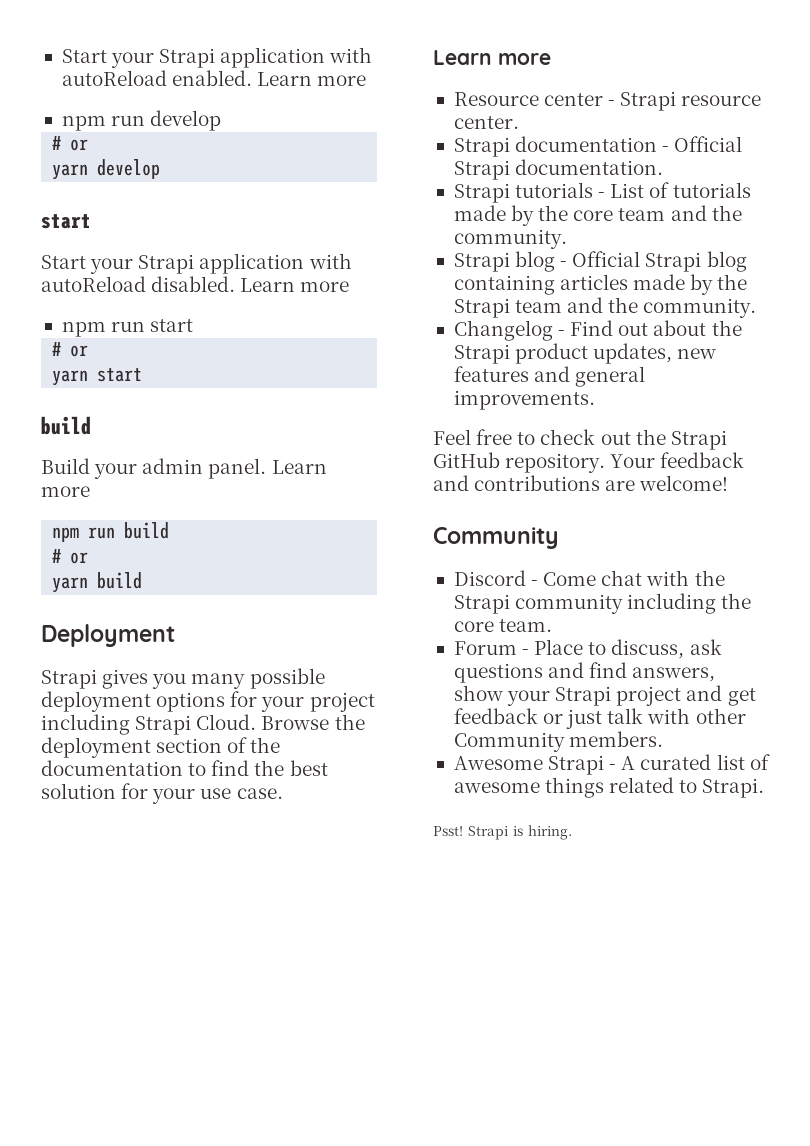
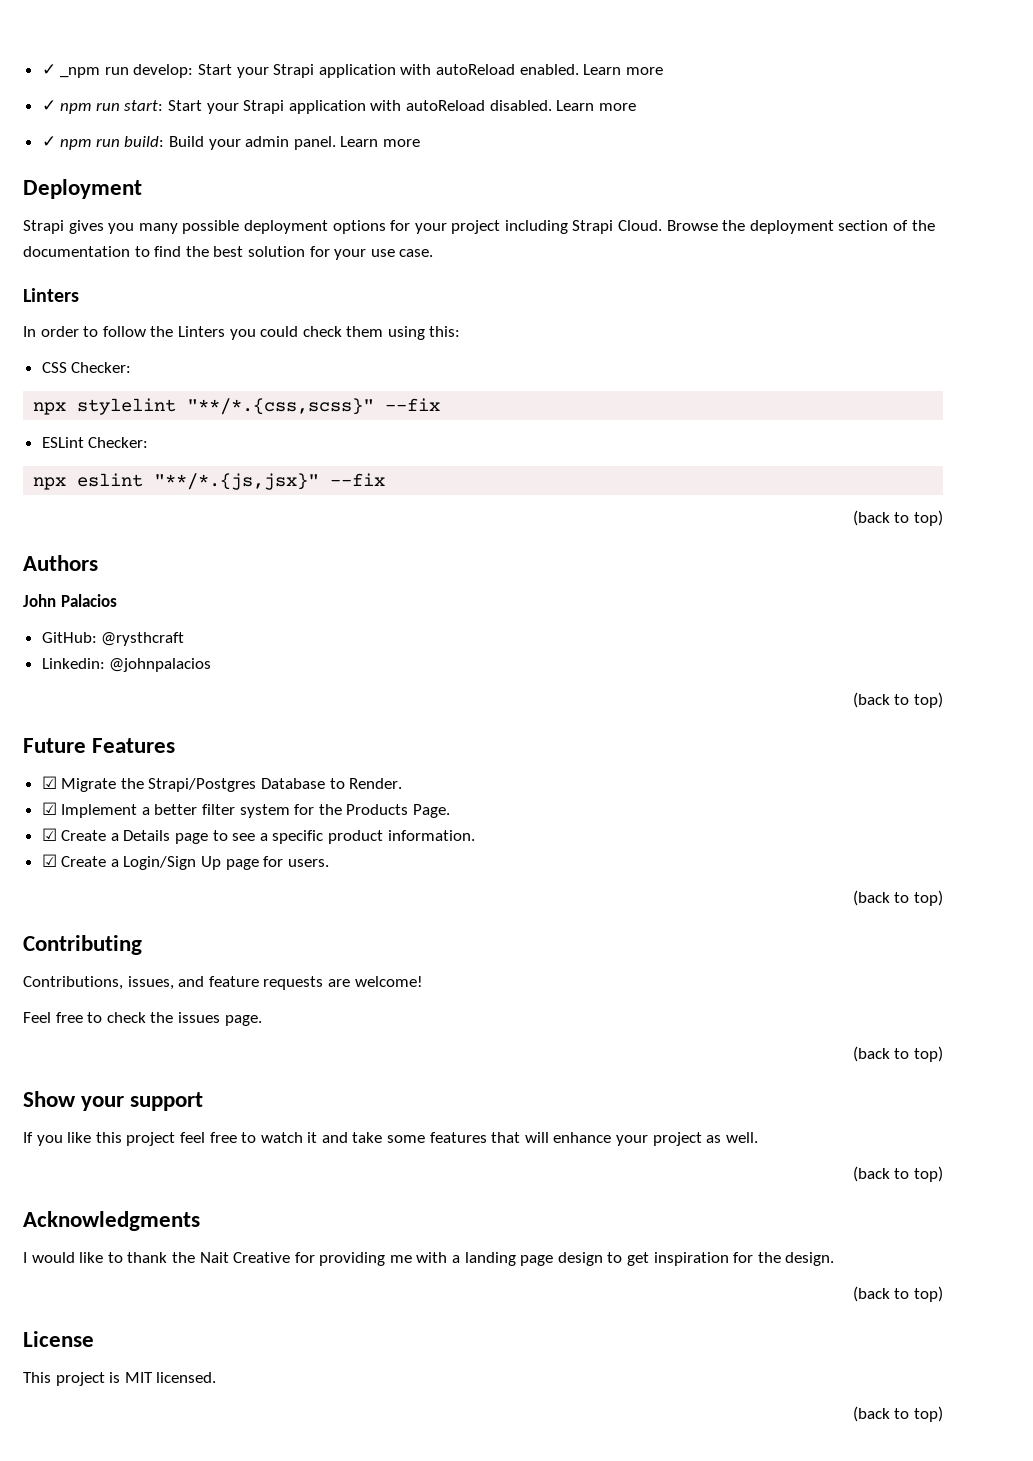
(61, 56) none -> [41,64,194,78] ✓ _npm run develop:
[61,110,222,131] [52,136,89,151] [52,159,161,180] [41,214,91,229] npm run develop // # or // yarn develop // start // -> [41,100,164,114] ✓ npm run start:
[61,319,194,337] [52,342,89,357] [52,368,143,386] [41,416,91,435] npm run start // # or // yarn start // build // -> [41,136,165,150] ✓ npm run build:
[52,522,170,542] [52,549,89,564] [52,572,143,593] // npm run build // # or // yarn build -> (421, 143) none
[433,50,551,65] [453,91,762,111] [453,116,519,129] [453,136,743,157] [453,159,664,180] [453,182,751,203] [453,205,742,226] [453,229,567,249] [453,251,747,272] [453,274,748,295] [453,297,757,318] [453,320,742,341] [453,343,717,364] [453,366,646,387] [453,390,595,410] [433,429,727,450] [433,452,745,473] [433,475,729,491] [433,527,559,549] [453,570,725,586] [453,593,752,614] [453,619,553,632] [453,639,722,659] [453,662,716,683] [453,685,756,706] [453,708,746,729] [453,731,664,752] [453,754,770,775] [453,777,765,798] [433,825,573,840] Learn more // Resource center - Strapi resource center. // Strapi documentation - Official Strapi documentation. // Strapi tutorials - List of tutorials made by the core team and the community. // Strapi blog - Official Strapi blog containing articles made by the Strapi team and the community. // Changelog - Find out about the Strapi product updates, new features and general improvements. // Feel free to check out the Strapi GitHub repository. Your feedback and contributions are welcome! // Community // Discord - Come chat with the Strapi community including the core team. // Forum - Place to discuss, ask questions and find answers, show your Strapi project and get feedback or just talk with other Community members. // Awesome Strapi - A curated list of awesome things related to Strapi. // Psst! Strapi is hiring. -> [23,288,79,302] [23,326,461,340] [41,362,132,373] [33,398,441,415] [41,437,149,448] [33,473,386,490] [852,510,943,526] [23,555,98,571] [23,594,117,607] [41,632,185,646] [41,658,212,672] [852,692,943,708] [23,738,176,753] [41,776,403,792] [41,802,451,818] [41,828,475,844] [41,854,329,870] [852,890,943,906] [23,935,142,955] [23,976,423,990] [23,1012,262,1026] [852,1046,943,1062] [23,1091,204,1111] [23,1132,758,1146] [852,1166,943,1182] [23,1211,200,1231] [23,1252,835,1266] [852,1286,943,1302] [23,1331,94,1347] [23,1372,217,1386] [852,1406,943,1422] Linters // In order to follow the Linters you could check them using this: // CSS Checker: // npx stylelint "**/*.{css,scss}" --fix // ESLint Checker: // npx eslint "**/*.{js,jsx}" --fix // (back to top) // Authors // John Palacios // GitHub: @rysthcraft // Linkedin: @johnpalacios // (back to top) // Future Features // ☑ Migrate the Strapi/Postgres Database to Render. // ☑ Implement a better filter system for the Products Page. // ☑ Create a Details page to see a specific product information. // ☑ Create a Login/Sign Up page for users. // (back to top) // Contributing // Contributions, issues, and feature requests are welcome! // Feel free to check the issues page. // (back to top) // Show your support // If you like this project feel free to watch it and take some features that will enhance your project as well. // (back to top) // Acknowledgments // I would like to thank the Nait Creative for providing me with a landing page design to get inspiration for the design. // (back to top) // License // This project is MIT licensed. // (back to top)

